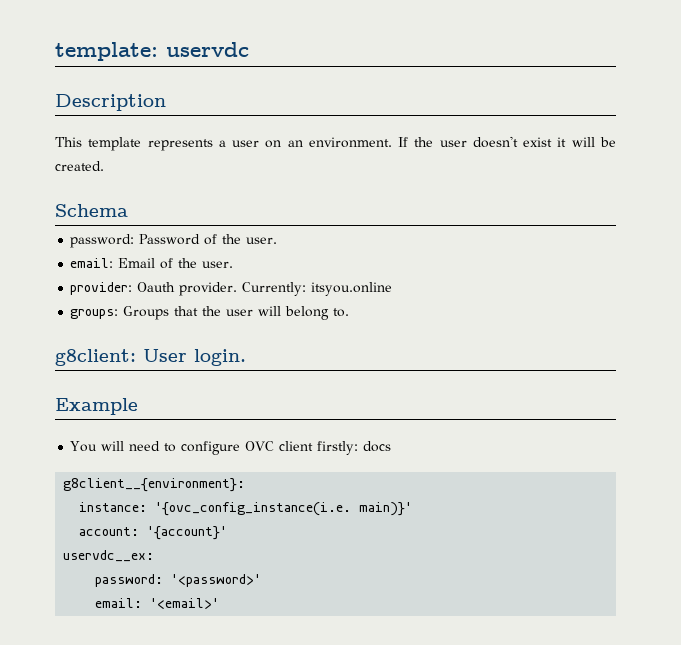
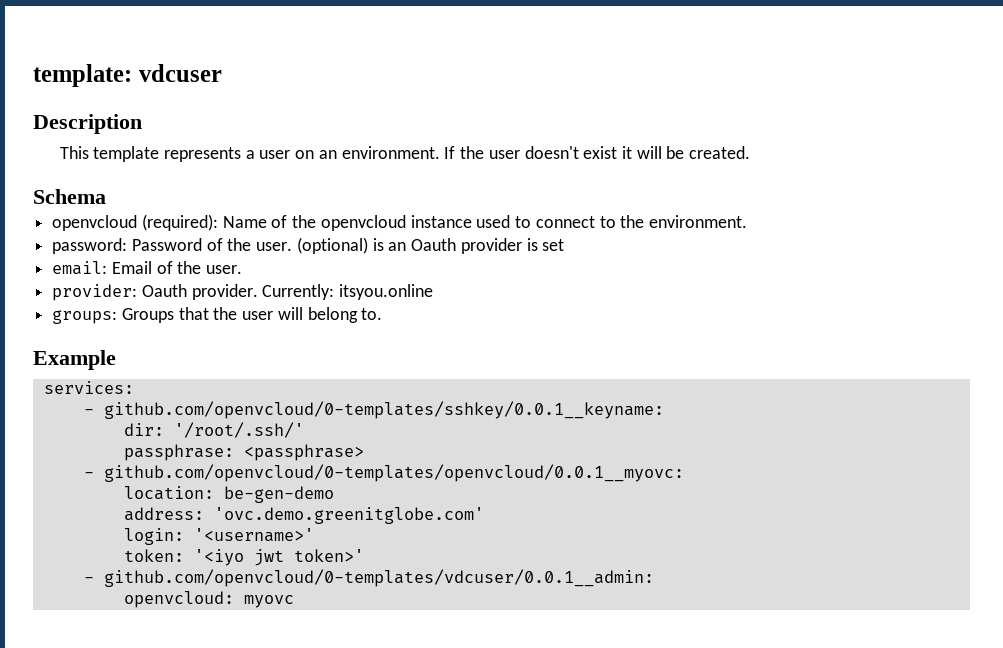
[166,42,249,57] uservdc -> [138,64,222,82] vdcuser
(128, 210) none -> [52,214,747,231] // openvcloud (required): Name of the openvcloud instance used to connect to the environment.
(278, 240) none -> [296,237,565,254] (optional) is an Oauth provider is set
[55,349,246,366] [55,398,138,415] [70,441,392,455] [63,478,246,492] [79,502,413,516] [79,526,228,540] [63,550,155,562] [95,574,262,587] [95,598,220,609] g8client: User login. // Example // You will need to configure OVC client firstly: docs // g8client__{environment}: // instance: '{ovc_config_instance(i.e. main)}' // account: '{account}' // uservdc__ex: // password: '<password>' // email: '<email>' -> [33,350,116,370] [43,381,134,394] [83,401,664,419] [123,422,304,438] [123,444,364,461] [83,464,684,482] [123,486,334,503] [123,507,484,524] [123,528,314,545] [123,549,364,566] [83,569,654,587] [123,591,294,608] Example // services: // - github.com/openvcloud/0-templates/sshkey/0.0.1__keyname: // dir: '/root/.ssh/' // passphrase: <passphrase> // - github.com/openvcloud/0-templates/openvcloud/0.0.1__myovc: // location: be-gen-demo // address: 'ovc.demo.greenitglobe.com' // login: '<username>' // token: '<iyo jwt token>' // - github.com/openvcloud/0-templates/vdcuser/0.0.1__admin: // openvcloud: myovc

